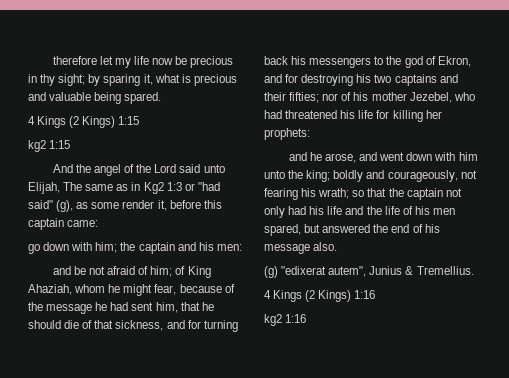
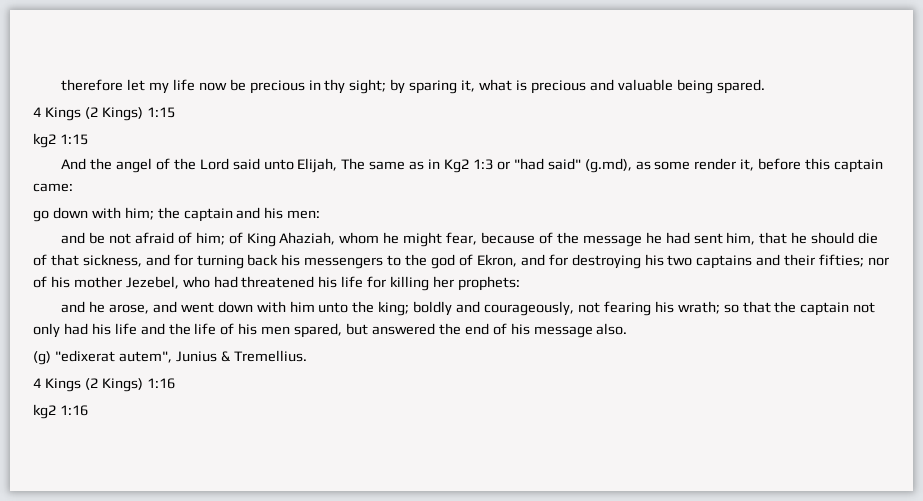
[56,200,74,212] (g), -> [584,158,632,173] (g.md),

